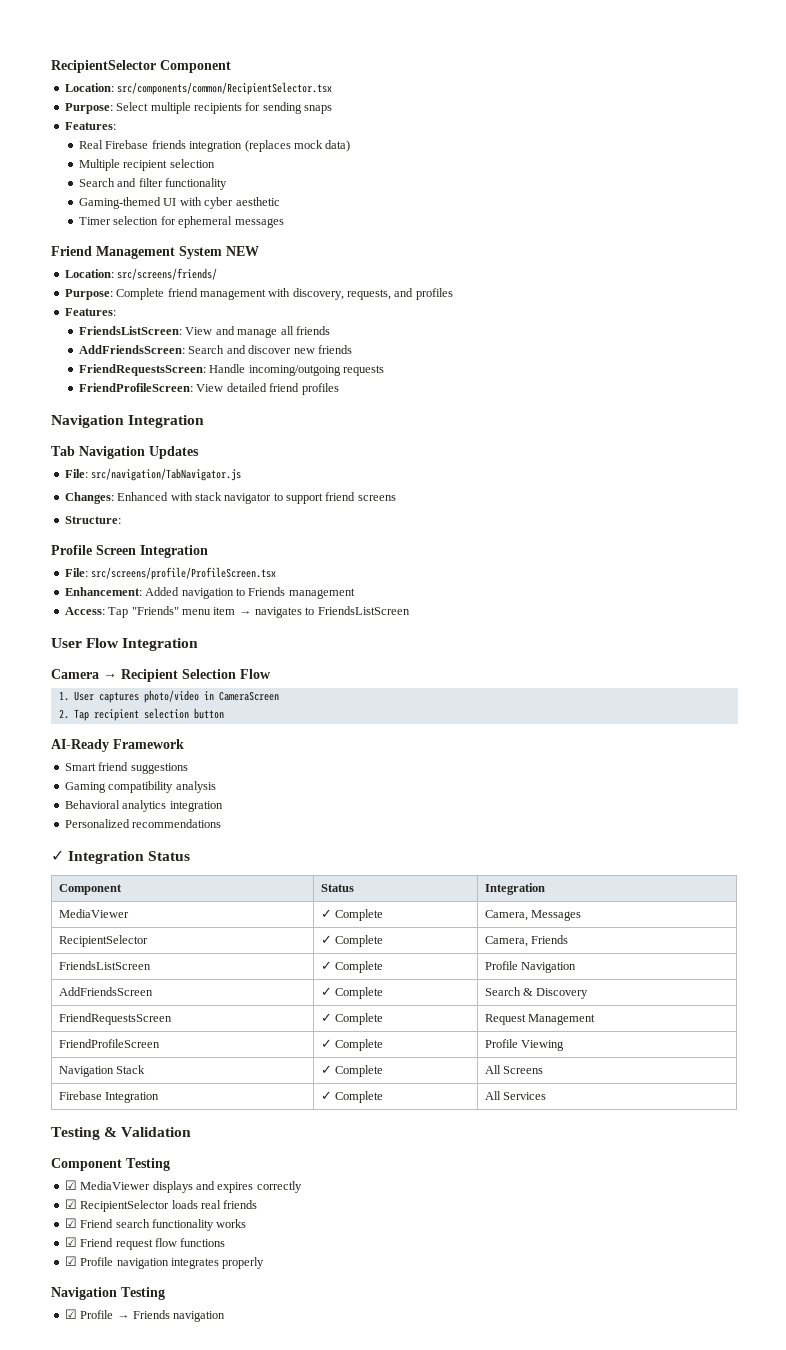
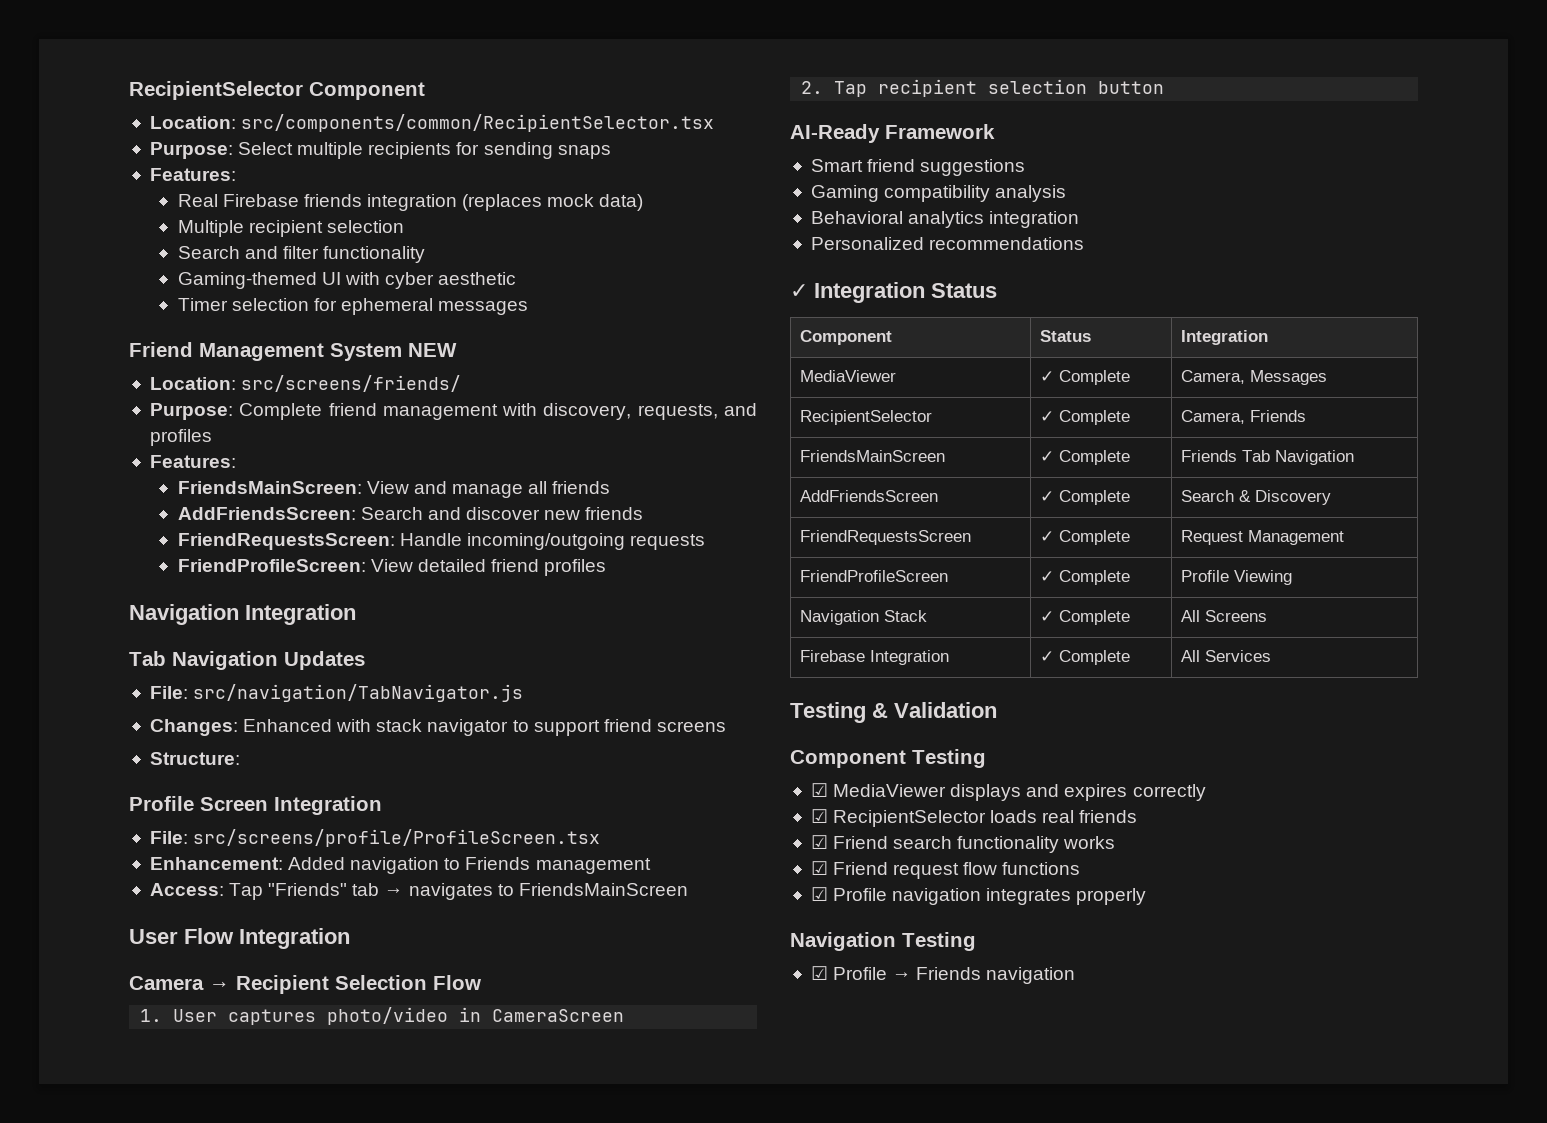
[79,326,183,335] FriendsListScreen: -> [177,481,362,494] FriendsMainScreen:
[181,607,236,615] menu item -> [352,883,380,896] tab
[317,606,410,615] FriendsListScreen -> [518,883,688,896] FriendsMainScreen
[58,961,151,970] [320,961,384,973] [484,961,518,970] FriendsListScreen | ✓ Complete | Profile -> [799,450,945,462] [1039,450,1130,465] [1180,450,1270,462] FriendsMainScreen | ✓ Complete | Friends Tab

